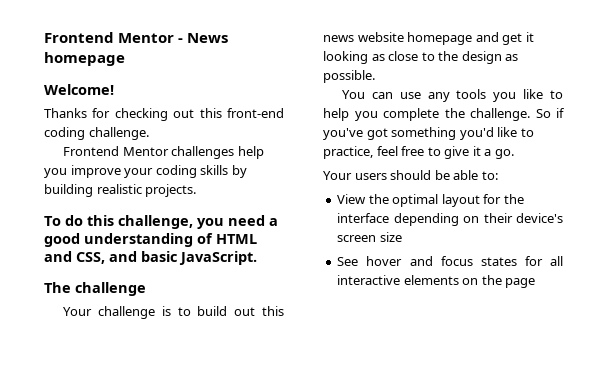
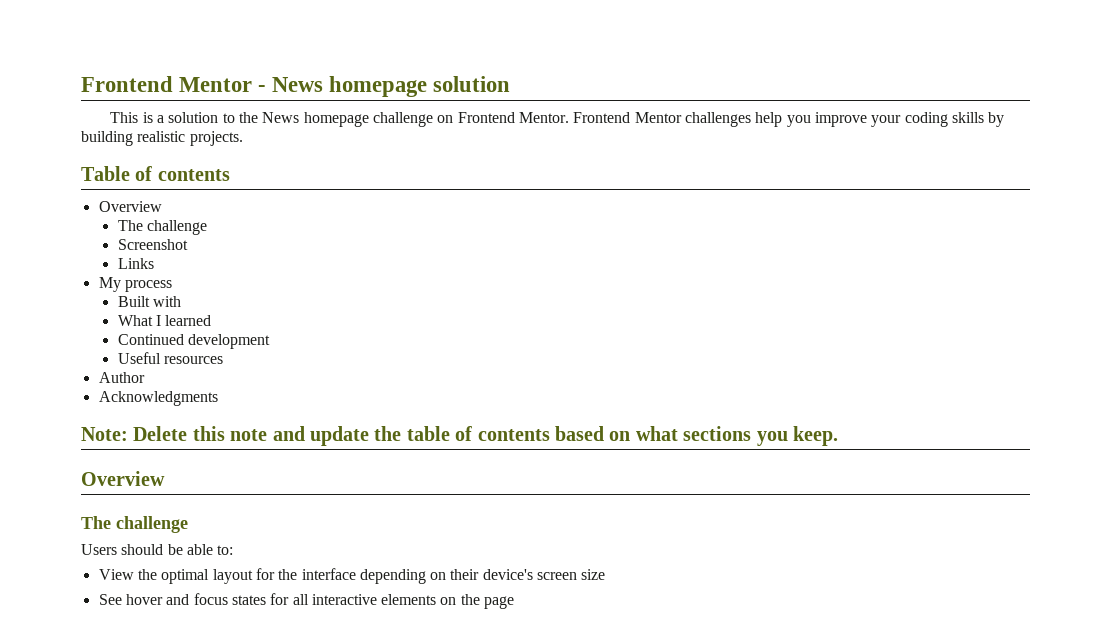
[44,84,114,95] [44,108,284,121] [44,127,149,140] // Welcome! // Thanks for checking out this front-end coding challenge. // -> [433,76,511,92] [110,112,569,127] solution // This is a solution to the News homepage challenge on Frontend Mentor.
[44,215,278,229] [44,233,257,247] [44,251,257,265] [44,282,146,296] [63,306,284,319] [323,32,534,45] [323,51,519,64] [323,70,375,83] [342,89,563,102] [323,108,565,121] [323,127,534,140] [323,146,514,159] [323,171,387,180] To do this challenge, you need a good understanding of HTML and CSS, and basic JavaScript. // The challenge // Your challenge is to build out this news website homepage and get it looking as close to the design as possible. // You can use any tools you like to help you complete the challenge. So if you've got something you'd like to practice, feel free to give it a go. // Your users -> [81,166,230,181] [98,201,162,212] [117,220,208,235] [117,239,188,250] [117,258,154,269] [98,277,172,292] [117,296,182,307] [117,315,212,326] [117,334,271,349] [117,352,224,364] [98,372,145,383] [98,391,218,406] [81,426,838,446] [81,471,165,486] [81,516,188,533] [81,544,117,555] Table of contents // Overview // The challenge // Screenshot // Links // My process // Built with // What I learned // Continued development // Useful resources // Author // Acknowledgments // Note: Delete this note and update the table of contents based on what sections you keep. // Overview // The challenge // Users

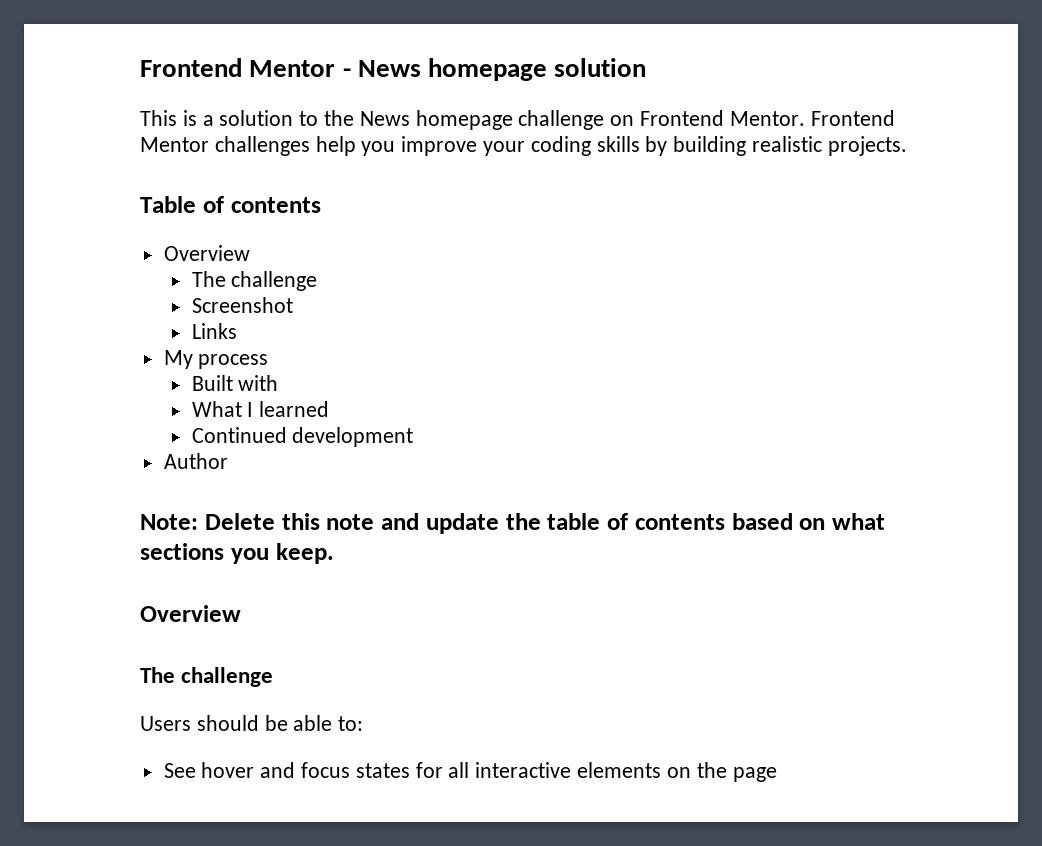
[117,352,224,364] // Useful resources -> (414, 437) none
[98,391,218,406] // Acknowledgments -> (228, 461) none
[98,568,606,584] // View the optimal layout for the interface depending on their device's screen size -> (364, 723) none

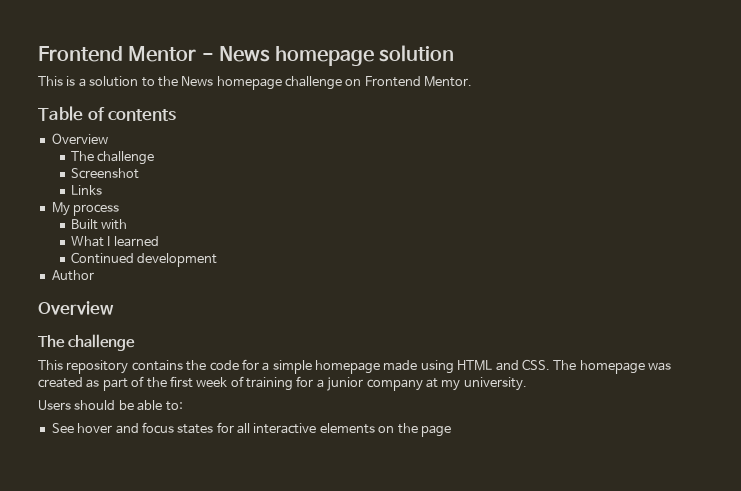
[810,110,895,126] [140,136,907,156] Frontend Mentor challenges help you improve your coding skills by building realistic projects. -> (473, 81) none
[140,513,885,534] [140,543,334,564] [140,605,241,622] [140,667,274,687] Note: Delete this note and update the table of contents based on what sections you keep. // Overview // The challenge -> [38,301,114,315] [38,334,135,351] [38,359,671,374] [38,376,527,391] Overview // The challenge // This repository contains the code for a simple homepage made using HTML and CSS. The homepage was created as part of the first week of training for a junior company at my university.

